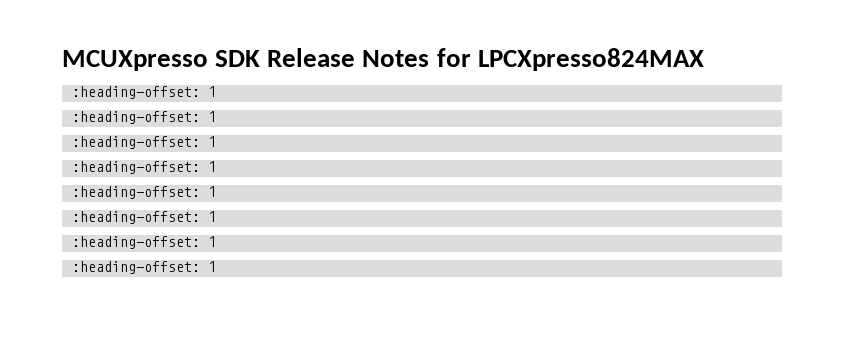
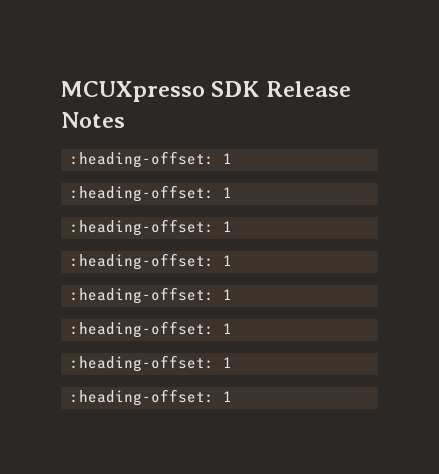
[436,48,704,71] for LPCXpresso824MAX -> (125, 120) none

